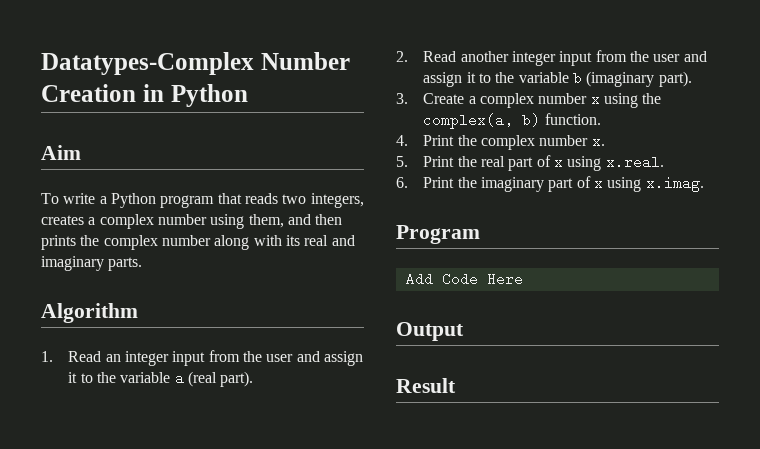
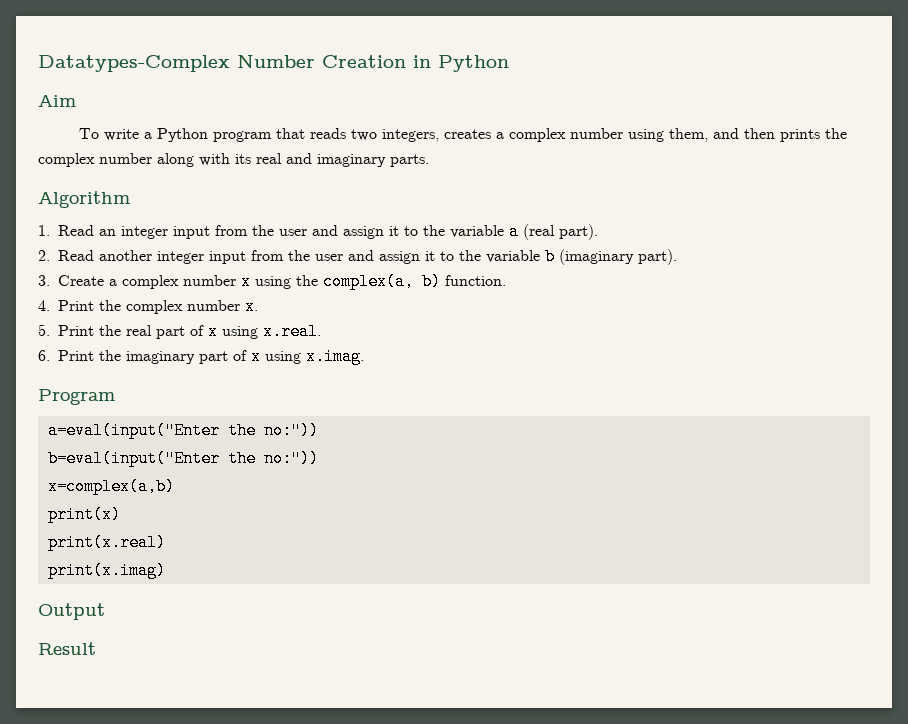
[405,272,523,286] Add Code Here -> [47,422,319,439] [47,450,319,467] [47,478,175,495] [47,506,121,523] [47,534,166,551] [47,562,166,579] a=eval(input("Enter the no:")) // b=eval(input("Enter the no:")) // x=complex(a,b) // print(x) // print(x.real) // print(x.imag)

